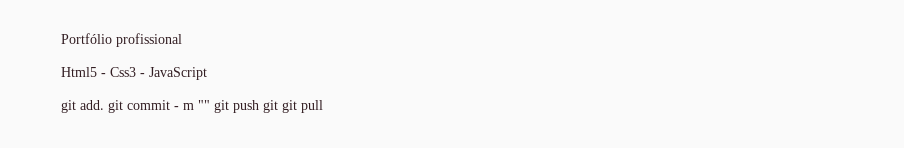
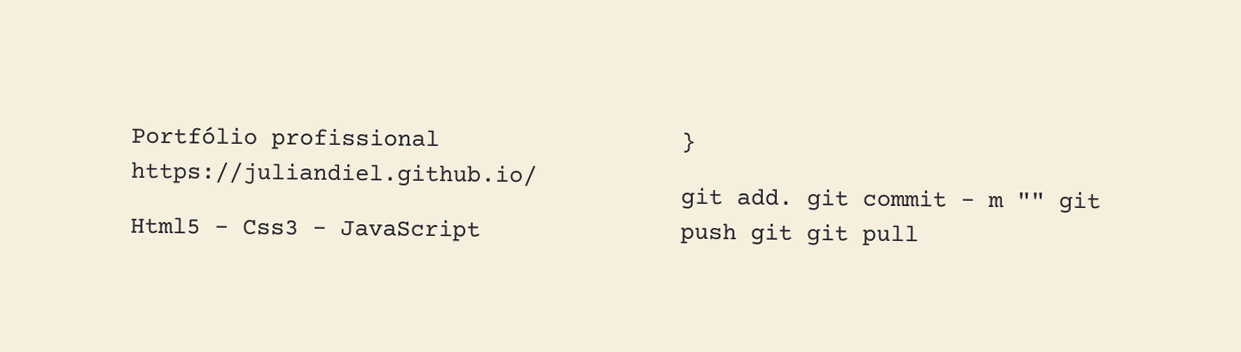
(182, 40) none -> [130,160,538,188] https://juliandiel.github.io/
(207, 73) none -> [681,131,696,153] // }

